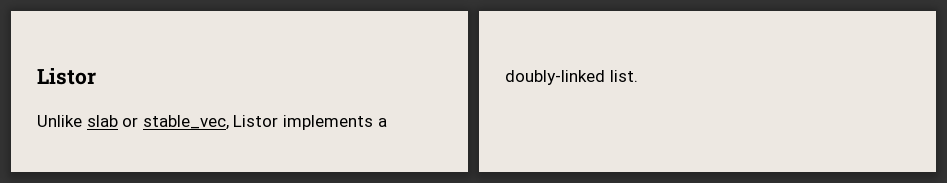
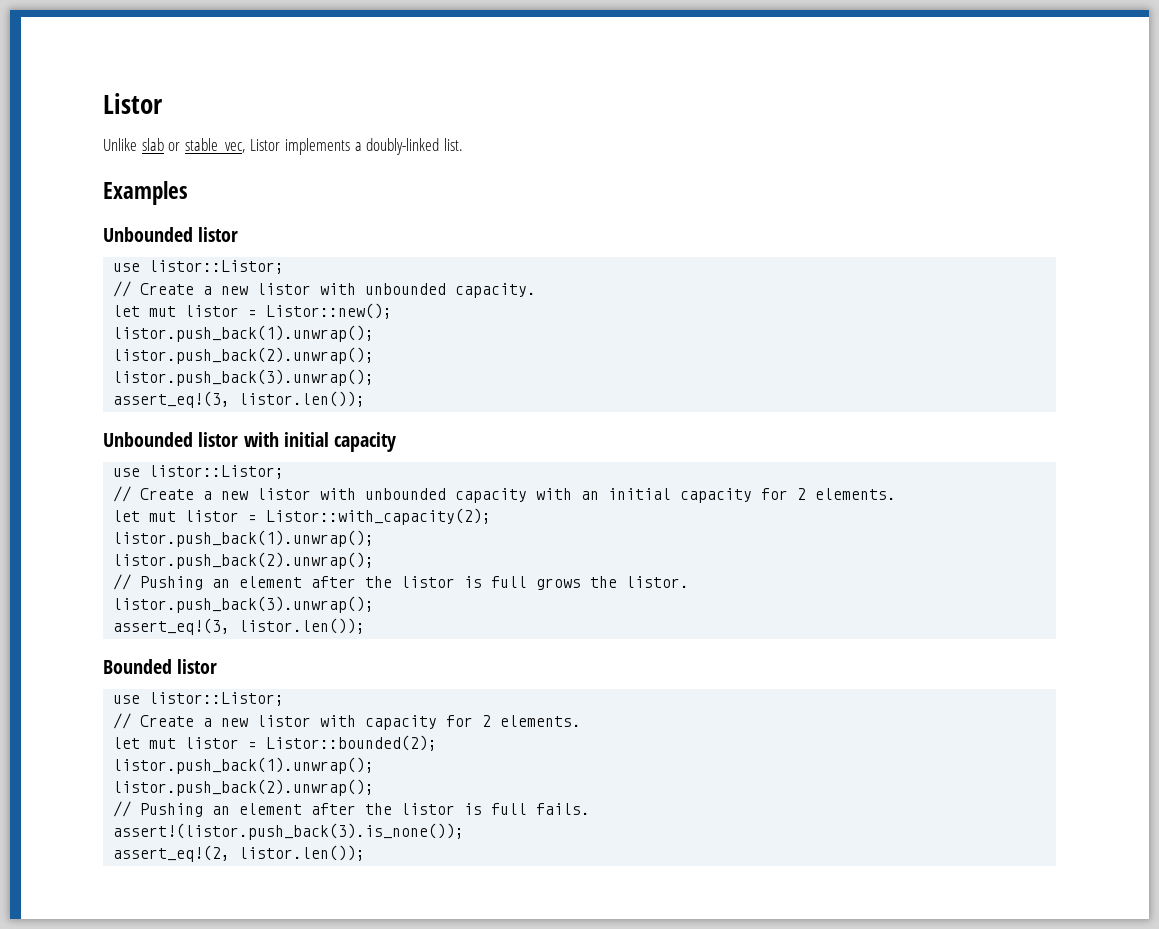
(638, 76) none -> [103,181,188,205] [103,227,239,242] [113,260,285,274] [113,281,537,298] [113,303,393,319] [113,325,375,342] [113,347,375,364] [113,369,375,386] [113,391,366,408] [103,432,397,452] [113,465,285,479] [113,486,897,503] [113,508,492,525] [113,530,375,547] [113,552,375,569] [113,574,690,590] [113,596,375,613] [113,618,366,635] [103,659,218,674] [113,692,285,706] [113,713,582,730] [113,735,438,751] [113,757,375,774] [113,779,375,796] [113,801,591,817] [113,823,465,840] [113,845,366,862] // Examples // Unbounded listor // use listor::Listor; // // Create a new listor with unbounded capacity. // let mut listor = Listor::new(); // listor.push_back(1).unwrap(); // listor.push_back(2).unwrap(); // listor.push_back(3).unwrap(); // assert_eq!(3, listor.len()); // Unbounded listor with initial capacity // use listor::Listor; // // Create a new listor with unbounded capacity with an initial capacity for 2 elements. // let mut listor = Listor::with_capacity(2); // listor.push_back(1).unwrap(); // listor.push_back(2).unwrap(); // // Pushing an element after the listor is full grows the listor. // listor.push_back(3).unwrap(); // assert_eq!(3, listor.len()); // Bounded listor // use listor::Listor; // // Create a new listor with capacity for 2 elements. // let mut listor = Listor::bounded(2); // listor.push_back(1).unwrap(); // listor.push_back(2).unwrap(); // // Pushing an element after the listor is full fails. // assert!(listor.push_back(3).is_none()); // assert_eq!(2, listor.len());

